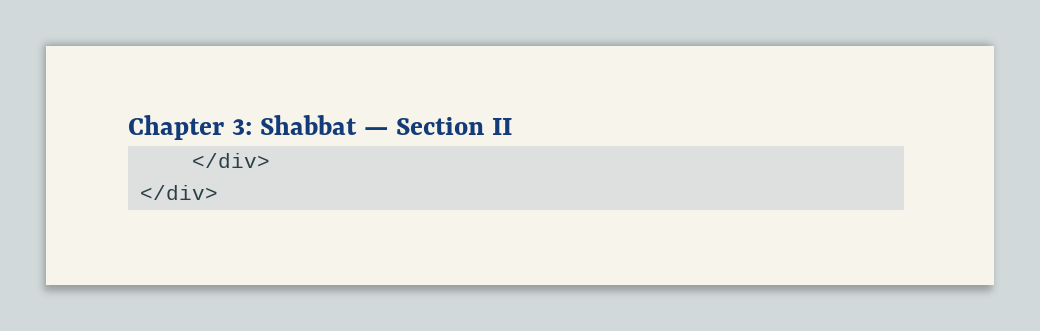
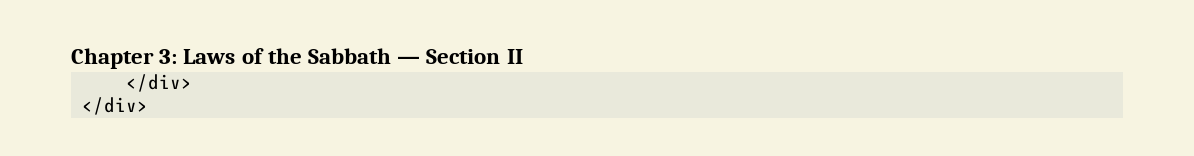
[259,115,357,135] Shabbat -> [183,48,392,64] Laws of the Sabbath

